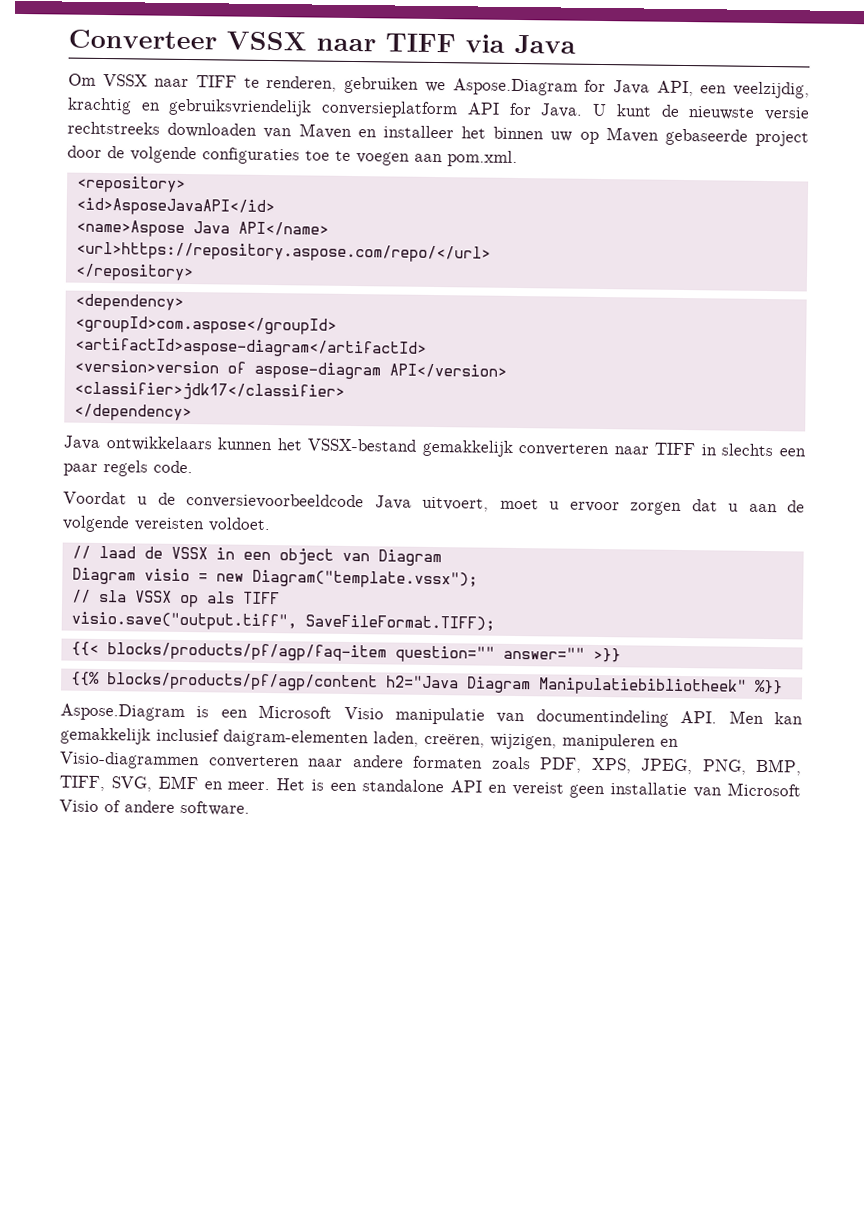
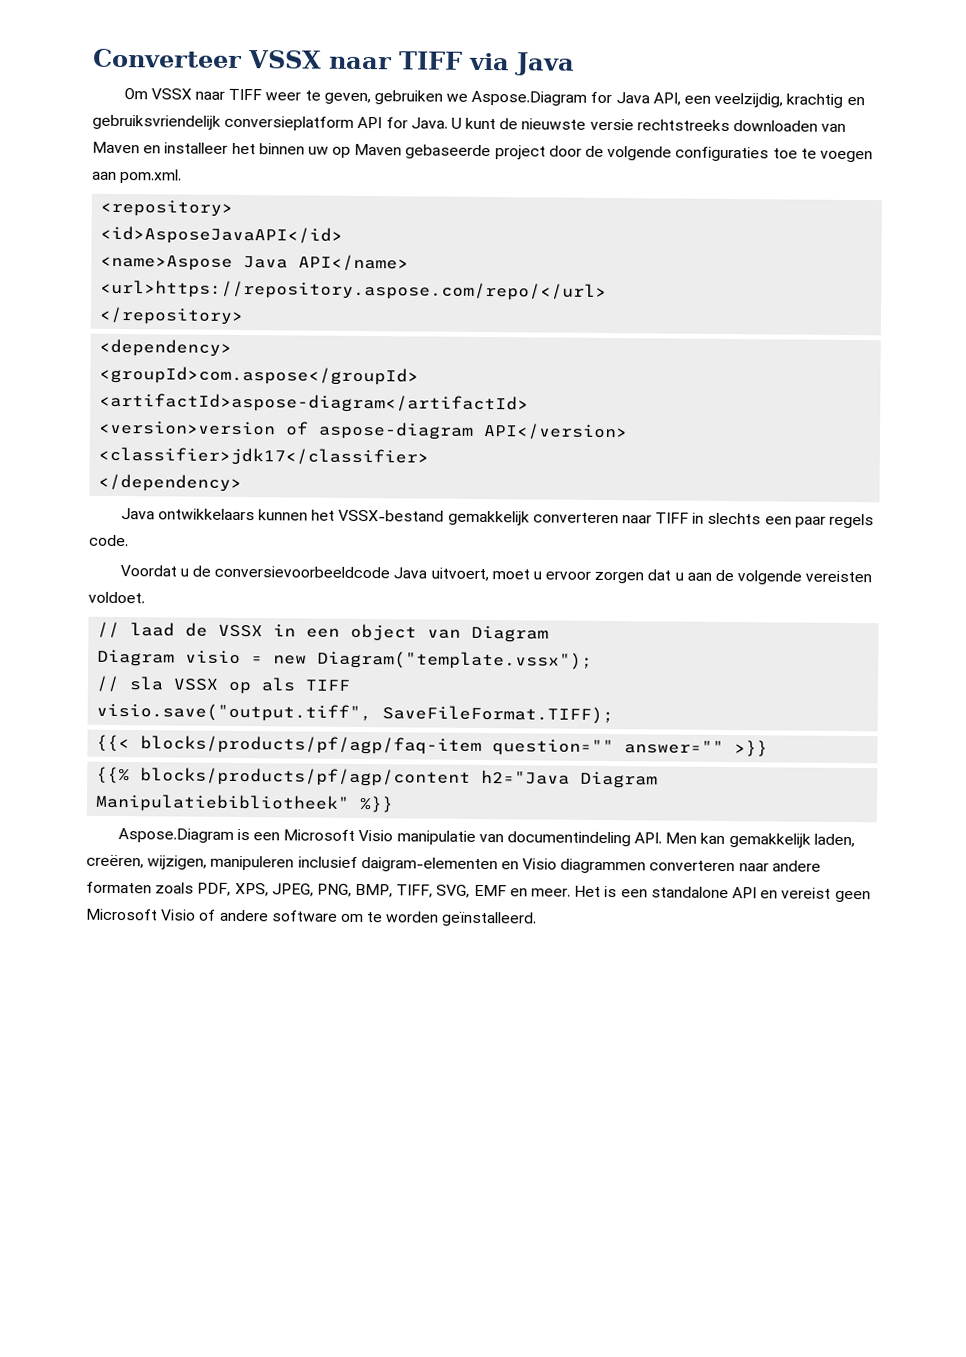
[243,75,338,92] te renderen, -> [265,90,371,105] weer te geven,
[156,728,369,748] inclusief daigram-elementen -> (811, 840) none
[660,738,679,747] [60,751,200,770] en Visio-diagrammen -> [297,856,647,874] inclusief daigram-elementen en Visio diagrammen
[610,782,723,798] installatie van -> (871, 896) none
[180,800,250,816] software. -> [271,910,538,927] software om te worden geïnstalleerd.

